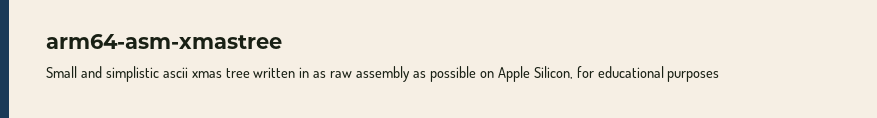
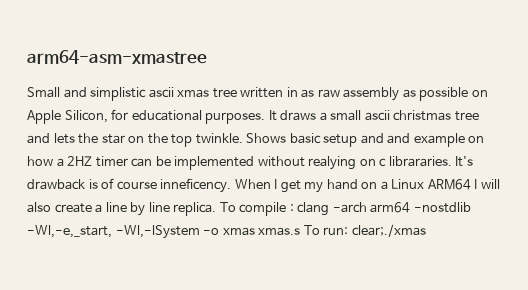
[667,71,720,82] purposes -> [205,110,479,124] [27,133,485,147] [27,156,474,170] [27,178,500,193] [27,202,471,216] [27,224,426,239] purposes. It draws a small ascii christmas tree and lets the star on the top twinkle. Shows basic setup and and example on how a 2HZ timer can be implemented without realying on c librararies. It's drawback is of course inneficency. When I get my hand on a Linux ARM64 I will also create a line by line replica. To compile : clang -arch arm64 -nostdlib -Wl,-e,_start, -Wl,-lSystem -o xmas xmas.s To run: clear;./xmas

